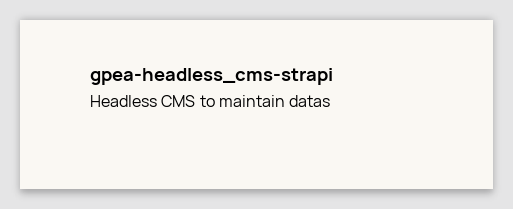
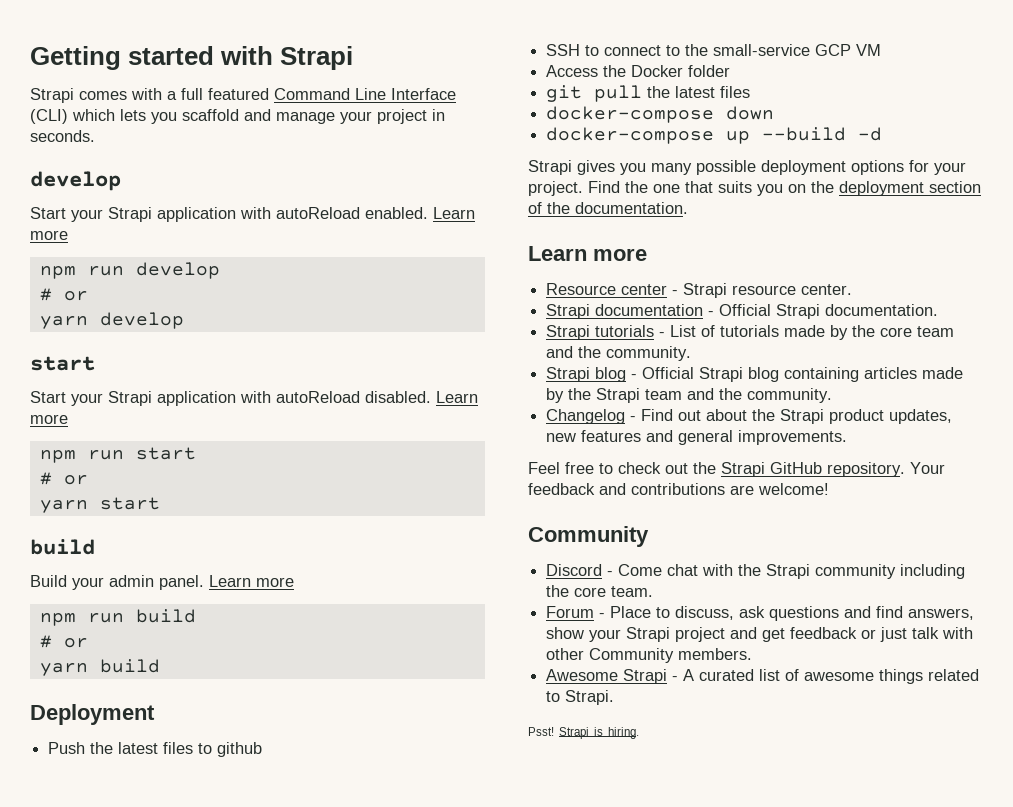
[90,68,333,85] [90,95,331,107] gpea-headless_cms-strapi // Headless CMS to maintain datas -> [30,46,354,70] [30,88,456,103] [30,109,445,124] [30,130,95,142] [30,171,121,191] [30,207,475,222] [30,230,68,240] [39,262,220,279] [39,288,88,301] [39,312,184,329] [30,356,95,371] [30,391,478,406] [30,414,68,424] [39,447,196,463] [39,472,88,485] [39,497,160,513] [30,539,95,555] [30,575,294,590] [39,609,196,626] [39,635,88,648] [39,659,160,676] [30,704,155,725] [48,742,263,757] [546,44,882,56] [546,65,731,77] [546,85,751,102] [546,106,775,123] [546,127,883,144] [528,160,966,175] [528,181,981,196] [528,202,688,214] [528,246,647,261] [546,283,853,298] [546,304,939,319] [546,325,955,340] [546,346,692,361] [546,367,964,382] [546,388,833,403] [546,409,953,424] [546,430,848,445] [528,462,945,477] [528,483,829,495] [528,526,649,547] [546,564,966,579] [546,585,654,597] [546,606,975,621] [546,627,974,642] [546,648,753,663] [546,669,980,684] [546,690,615,705] [528,727,639,739] Getting started with Strapi // Strapi comes with a full featured Command Line Interface (CLI) which lets you scaffold and manage your project in seconds. // develop // Start your Strapi application with autoReload enabled. Learn more // npm run develop // # or // yarn develop // start // Start your Strapi application with autoReload disabled. Learn more // npm run start // # or // yarn start // build // Build your admin panel. Learn more // npm run build // # or // yarn build // Deployment // Push the latest files to github // SSH to connect to the small-service GCP VM // Access the Docker folder // git pull the latest files // docker-compose down // docker-compose up --build -d // Strapi gives you many possible deployment options for your project. Find the one that suits you on the deployment section of the documentation. // Learn more // Resource center - Strapi resource center. // Strapi documentation - Official Strapi documentation. // Strapi tutorials - List of tutorials made by the core team and the community. // Strapi blog - Official Strapi blog containing articles made by the Strapi team and the community. // Changelog - Find out about the Strapi product updates, new features and general improvements. // Feel free to check out the Strapi GitHub repository. Your feedback and contributions are welcome! // Community // Discord - Come chat with the Strapi community including the core team. // Forum - Place to discuss, ask questions and find answers, show your Strapi project and get feedback or just talk with other Community members. // Awesome Strapi - A curated list of awesome things related to Strapi. // Psst! Strapi is hiring.

